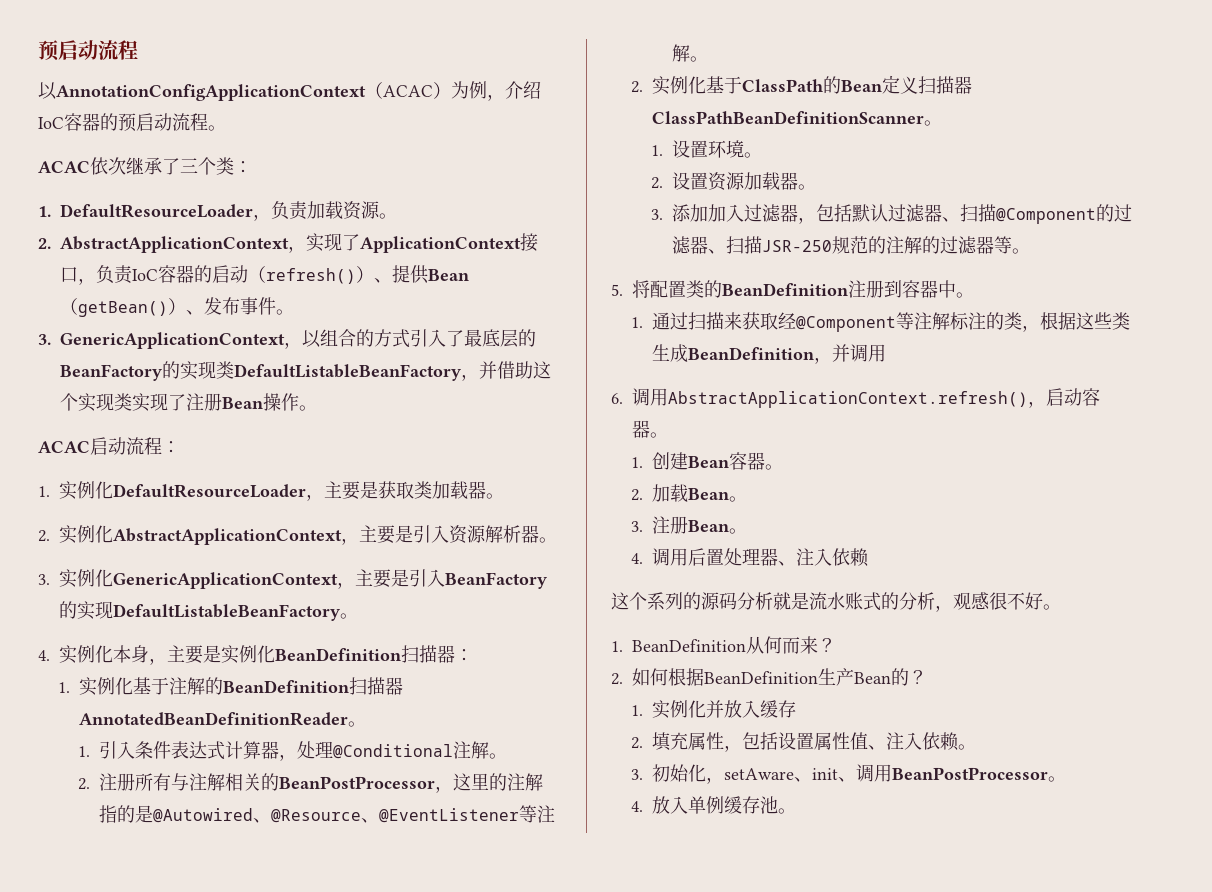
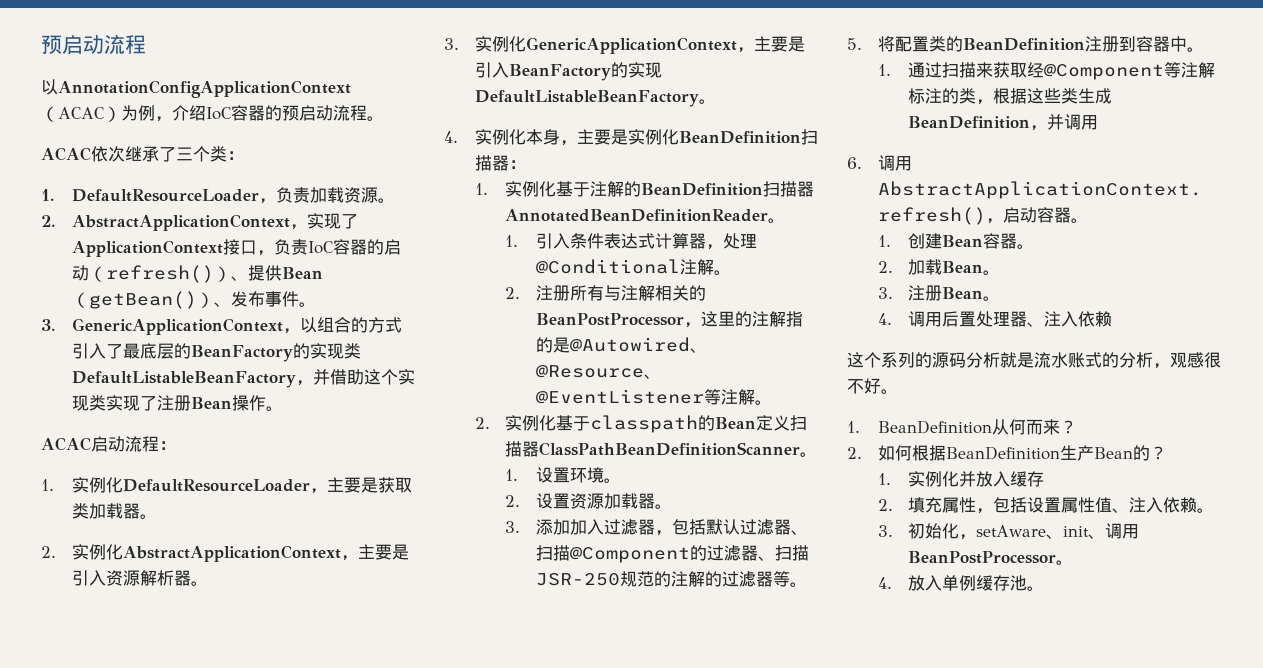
[742,79,824,92] ClassPath -> [590,415,699,433] classpath

